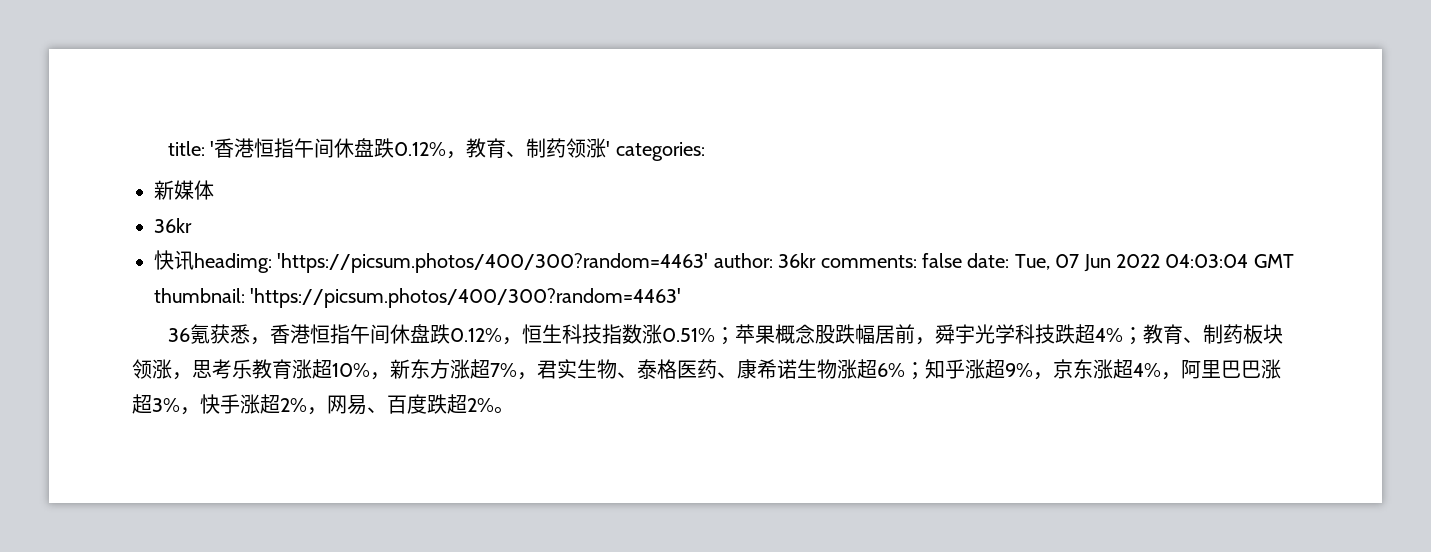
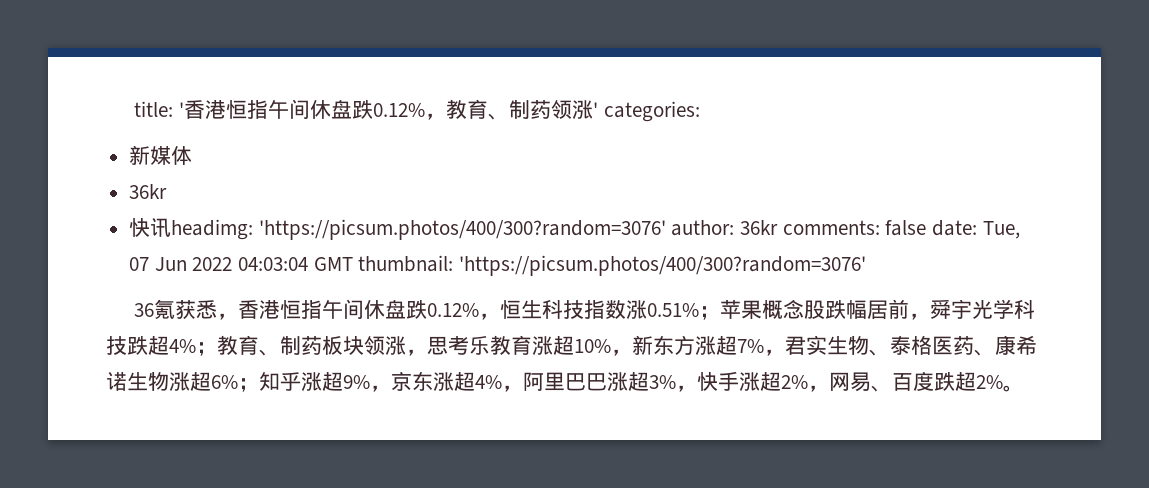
[277,253,709,273] 'https://picsum.photos/400/300?random=4463' -> [258,219,666,240] 'https://picsum.photos/400/300?random=3076'
[250,288,682,308] 'https://picsum.photos/400/300?random=4463' -> [459,255,867,276] 'https://picsum.photos/400/300?random=3076'

